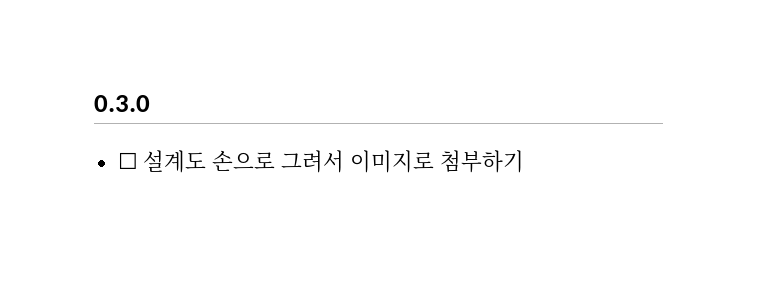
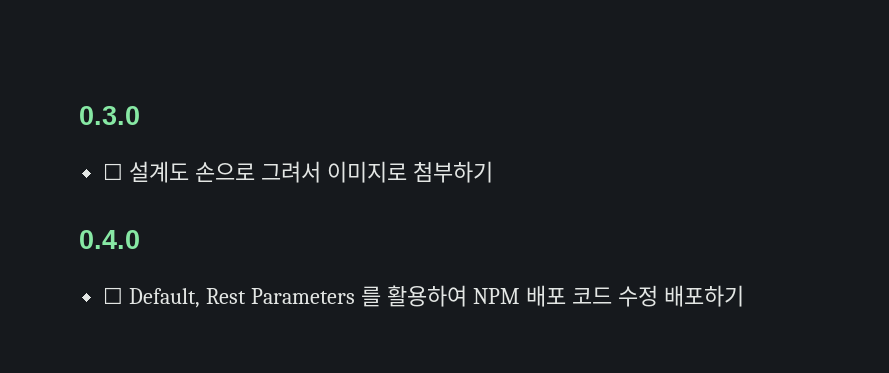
(524, 161) none -> [79,230,140,249] [103,285,744,308] // 0.4.0 // ☐ Default, Rest Parameters 를 활용하여 NPM 배포 코드 수정 배포하기

